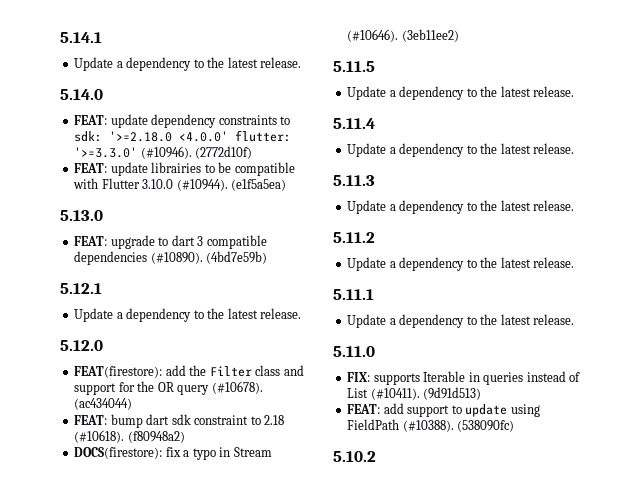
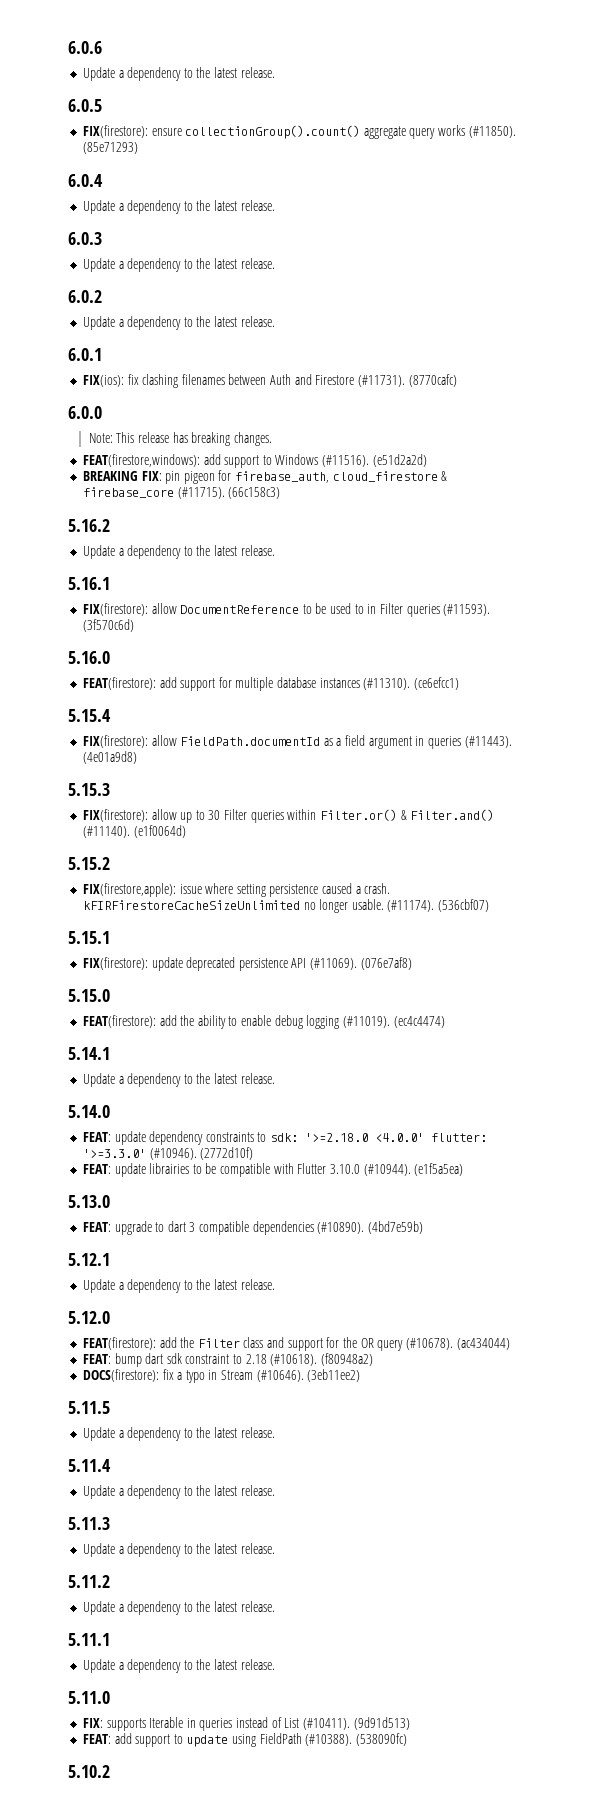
(60, 37) none -> [68,41,102,54] [82,67,275,81] [68,99,102,112] [82,125,516,139] [82,142,138,154] [68,174,103,187] [82,200,275,214] [68,232,102,245] [82,258,275,272] [68,290,102,303] [82,316,275,330] [68,348,102,361] [82,374,457,388] [68,406,102,419] [88,432,272,446] [82,454,427,468] [82,470,448,484] [82,487,281,499] [68,519,110,532] [82,545,275,559] [68,577,110,590] [82,603,491,617] [82,619,134,632] [68,651,110,664] [82,677,460,691] [68,709,111,722] [82,735,512,749] [82,751,137,764] [68,783,110,796] [82,809,495,823] [82,825,186,838] [68,857,110,870] [82,883,391,897] [82,899,490,913] [68,931,110,944] [82,957,412,971] [68,989,110,1002] [82,1015,445,1029] 6.0.6 // Update a dependency to the latest release. // 6.0.5 // FIX(firestore): ensure collectionGroup().count() aggregate query works (#11850). (85e71293) // 6.0.4 // Update a dependency to the latest release. // 6.0.3 // Update a dependency to the latest release. // 6.0.2 // Update a dependency to the latest release. // 6.0.1 // FIX(ios): fix clashing filenames between Auth and Firestore (#11731). (8770cafc) // 6.0.0 // Note: This release has breaking changes. // FEAT(firestore,windows): add support to Windows (#11516). (e51d2a2d) // BREAKING FIX: pin pigeon for firebase_auth, cloud_firestore & firebase_core (#11715). (66c158c3) // 5.16.2 // Update a dependency to the latest release. // 5.16.1 // FIX(firestore): allow DocumentReference to be used to in Filter queries (#11593). (3f570c6d) // 5.16.0 // FEAT(firestore): add support for multiple database instances (#11310). (ce6efcc1) // 5.15.4 // FIX(firestore): allow FieldPath.documentId as a field argument in queries (#11443). (4e01a9d8) // 5.15.3 // FIX(firestore): allow up to 30 Filter queries within Filter.or() & Filter.and() (#11140). (e1f0064d) // 5.15.2 // FIX(firestore,apple): issue where setting persistence caused a crash. kFIRFirestoreCacheSizeUnlimited no longer usable. (#11174). (536cbf07) // 5.15.1 // FIX(firestore): update deprecated persistence API (#11069). (076e7af8) // 5.15.0 // FEAT(firestore): add the ability to enable debug logging (#11019). (ec4c4474) //

